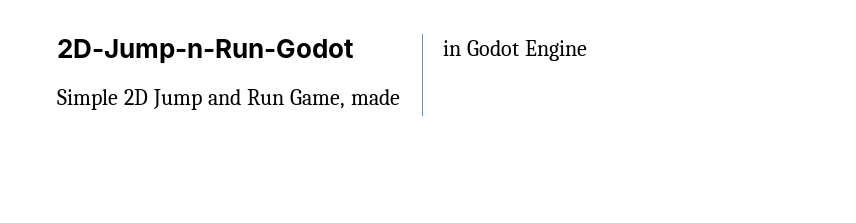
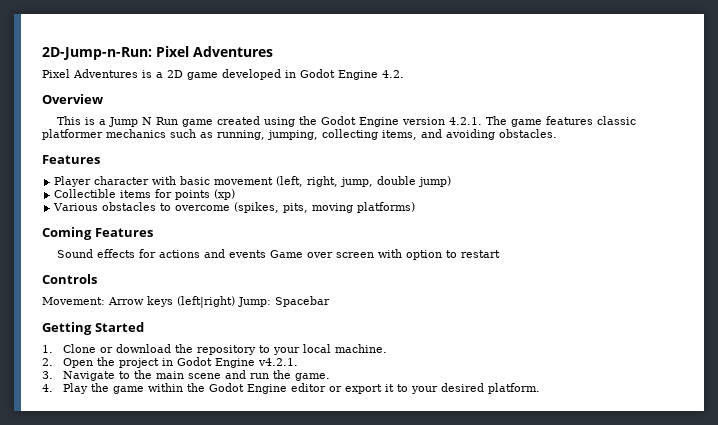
[57,39,354,64] [57,89,400,110] [443,40,587,61] 2D-Jump-n-Run-Godot // Simple 2D Jump and Run Game, made in Godot Engine -> [42,46,273,60] [42,69,404,80] [42,94,103,104] [56,116,636,127] [42,129,557,140] [42,155,100,164] [54,176,452,187] [54,189,236,200] [53,202,416,213] [42,227,153,240] [56,249,500,260] [42,274,97,284] [42,296,330,308] [42,322,144,335] [42,344,388,355] [42,357,299,368] [42,370,331,381] [42,383,541,394] 2D-Jump-n-Run: Pixel Adventures // Pixel Adventures is a 2D game developed in Godot Engine 4.2. // Overview // This is a Jump N Run game created using the Godot Engine version 4.2.1. The game features classic platformer mechanics such as running, jumping, collecting items, and avoiding obstacles. // Features // Player character with basic movement (left, right, jump, double jump) // Collectible items for points (xp) // Various obstacles to overcome (spikes, pits, moving platforms) // Coming Features // Sound effects for actions and events Game over screen with option to restart // Controls // Movement: Arrow keys (left|right) Jump: Spacebar // Getting Started // 1. Clone or download the repository to your local machine. // 2. Open the project in Godot Engine v4.2.1. // 3. Navigate to the main scene and run the game. // 4. Play the game within the Godot Engine editor or export it to your desired platform.

